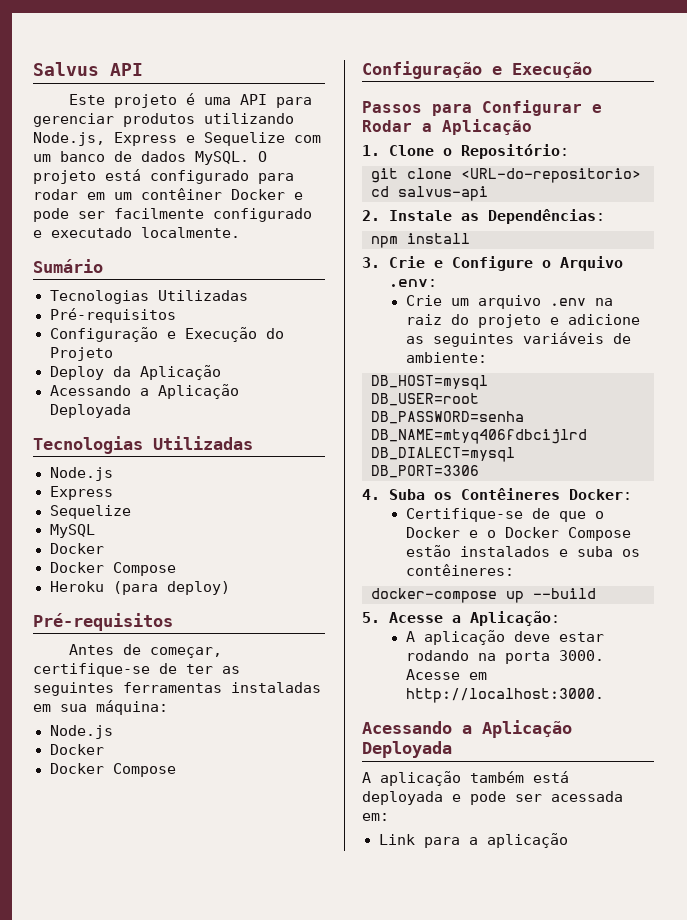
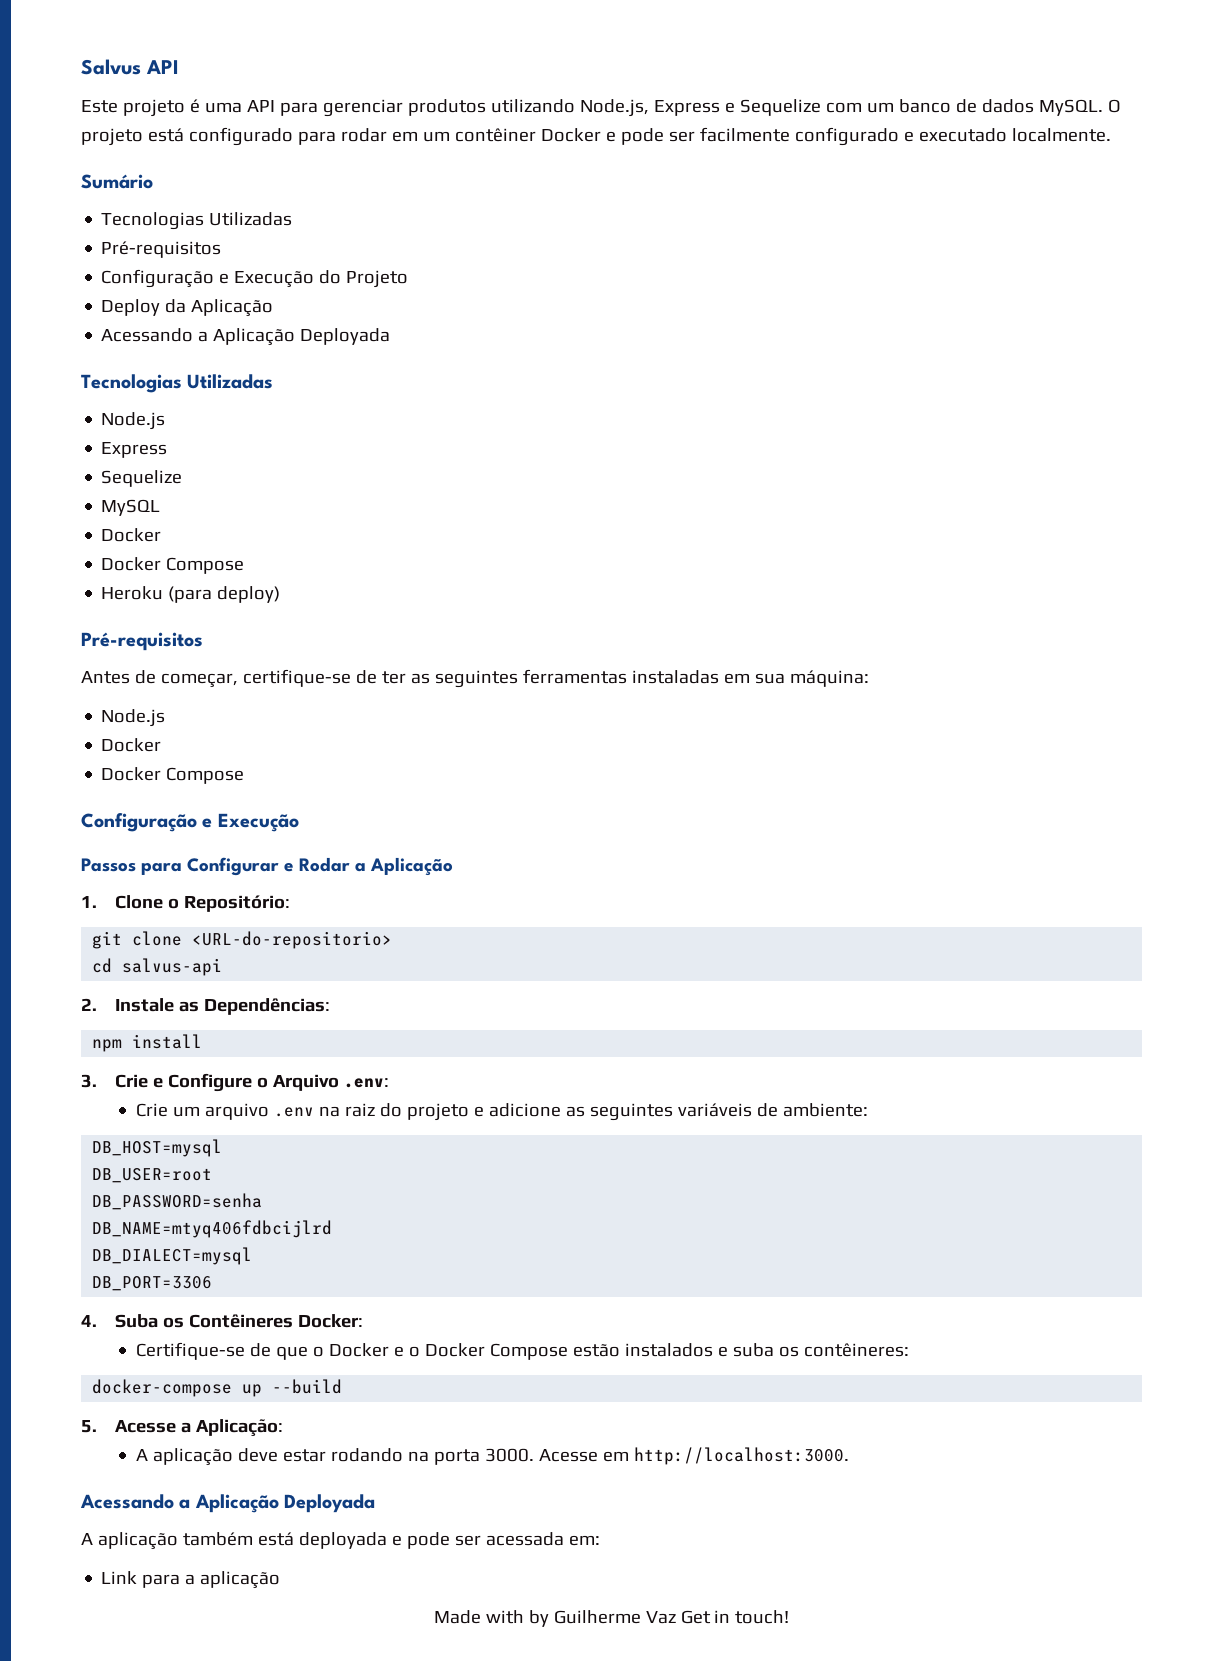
(568, 840) none -> [433,1610,790,1627] // Made with by Guilherme Vaz Get in touch!

